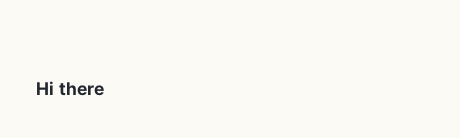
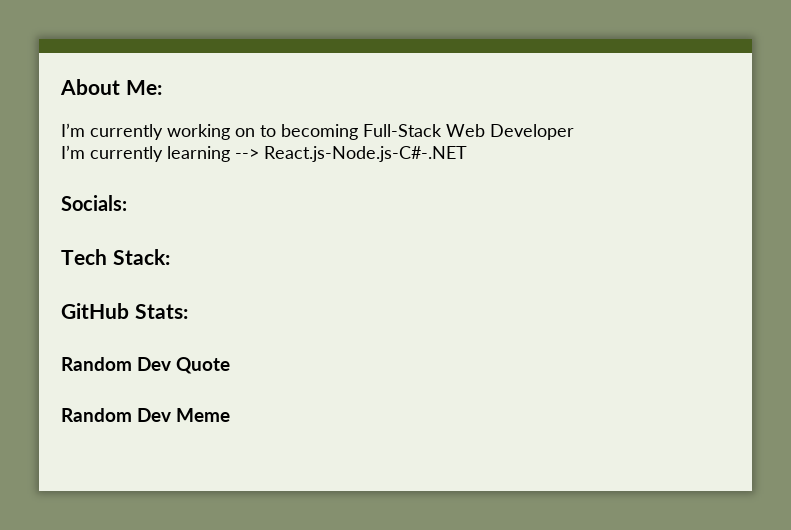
[36,81,104,96] Hi there -> [60,79,162,95] [61,123,574,140] [61,145,467,162] [61,195,127,211] [61,249,170,265] [61,303,188,319] [61,357,231,374] [61,408,231,422] About Me: // I’m currently working on to becoming Full-Stack Web Developer // I’m currently learning --> React.js-Node.js-C#-.NET // Socials: // Tech Stack: // GitHub Stats: // Random Dev Quote // Random Dev Meme

